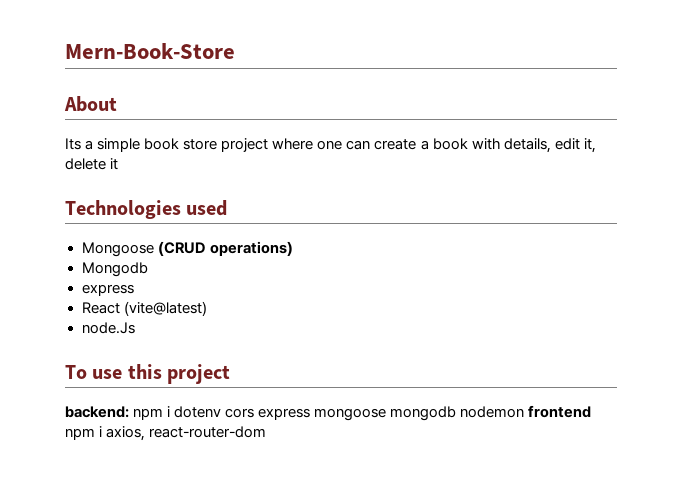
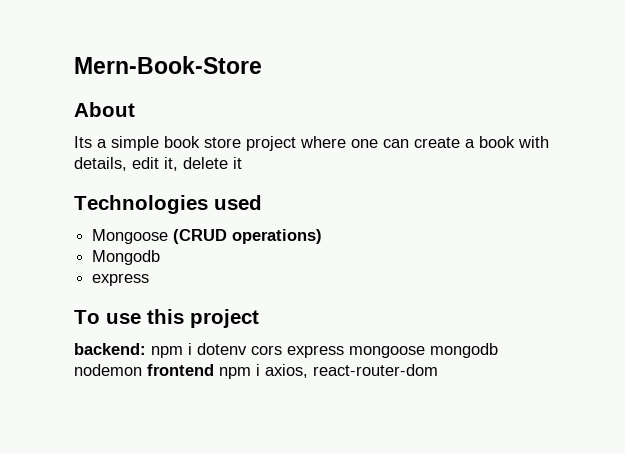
[81,301,207,316] [81,322,135,334] // React (vite@latest) // node.Js -> (150, 279) none

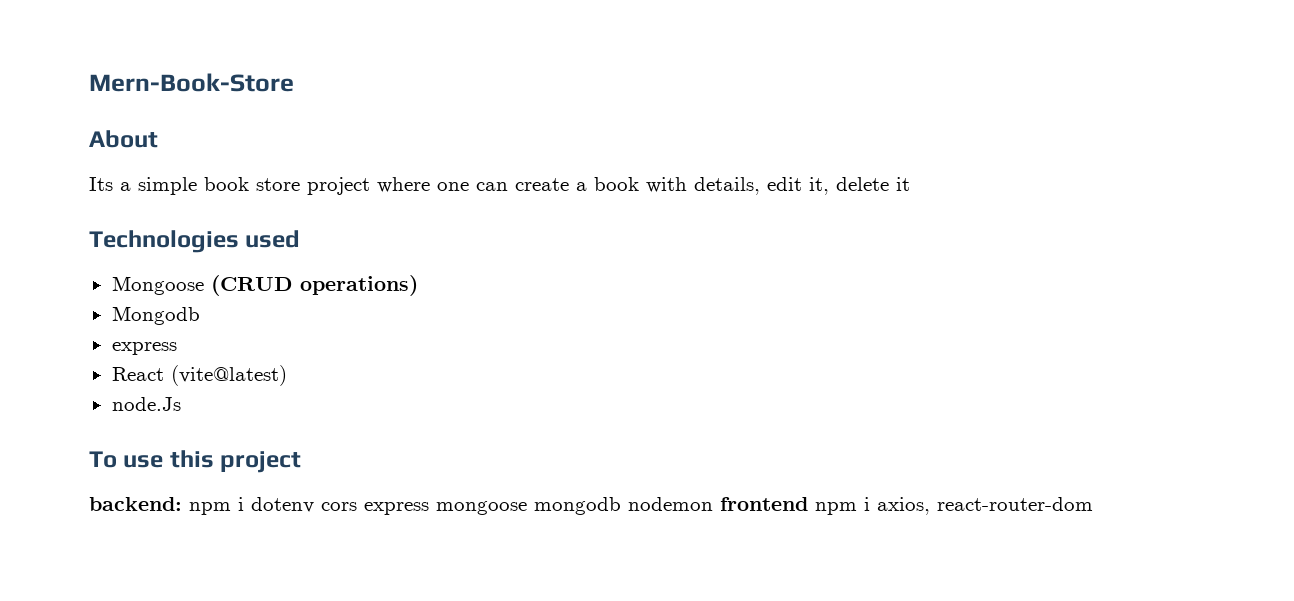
(150, 279) none -> [111,365,287,386] [111,397,181,411] // React (vite@latest) // node.Js

